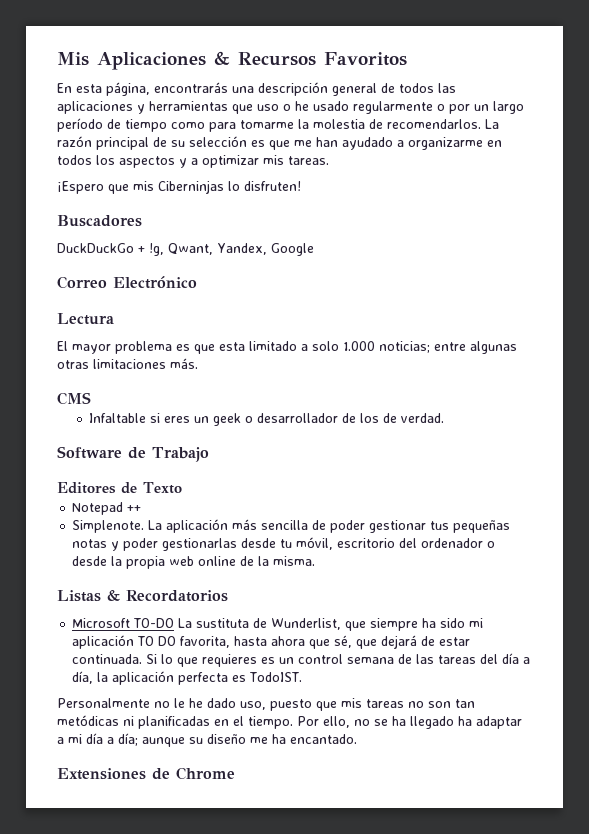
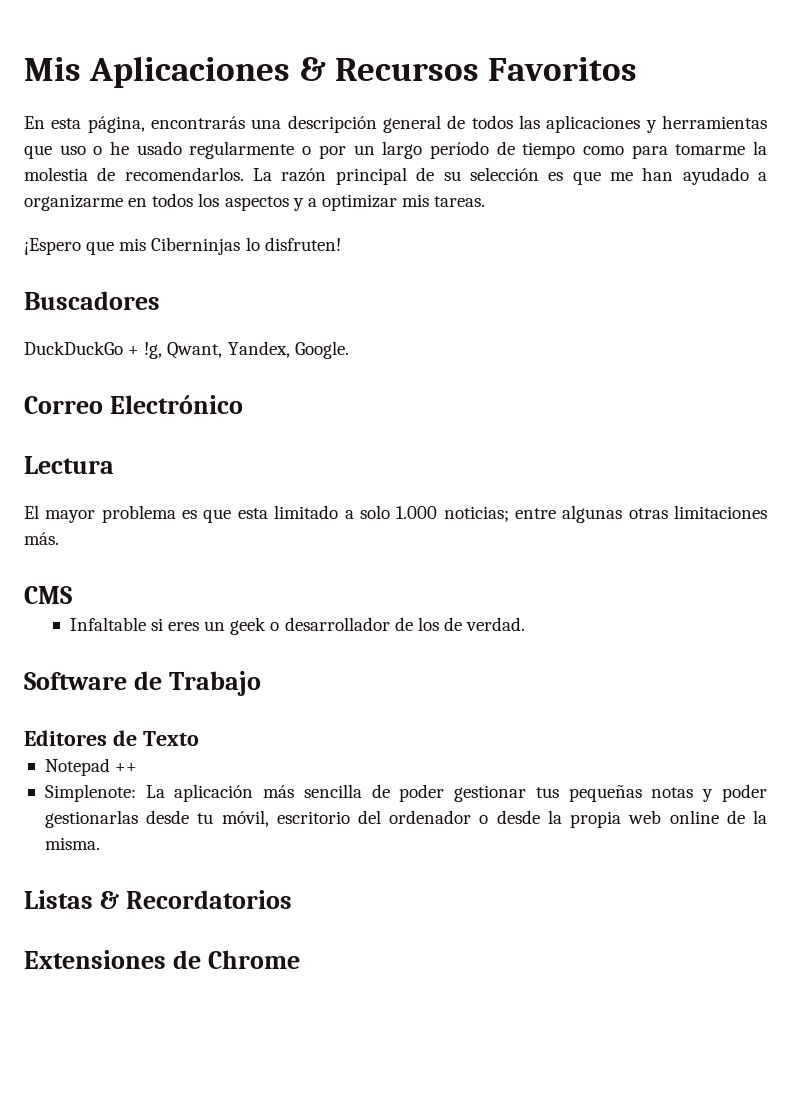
[271,243,314,256] Google -> [294,341,349,359] Google.
[72,520,145,533] Simplenote. -> [44,784,136,802] Simplenote:
[72,618,484,631] [72,635,471,649] [72,653,531,667] [72,671,303,685] [57,698,475,711] [57,715,522,729] [57,733,357,747] // Microsoft TO-DO La sustituta de Wunderlist, que siempre ha sido mi aplicación TO DO favorita, hasta ahora que sé, que dejará de estar continuada. Si lo que requieres es un control semana de las tareas del día a día, la aplicación perfecta es TodoIST. // Personalmente no le he dado uso, puesto que mis tareas no son tan metódicas ni planificadas en el tiempo. Por ello, no se ha llegado ha adaptar a mi día a día; aunque su diseño me ha encantado. -> (292, 899) none

